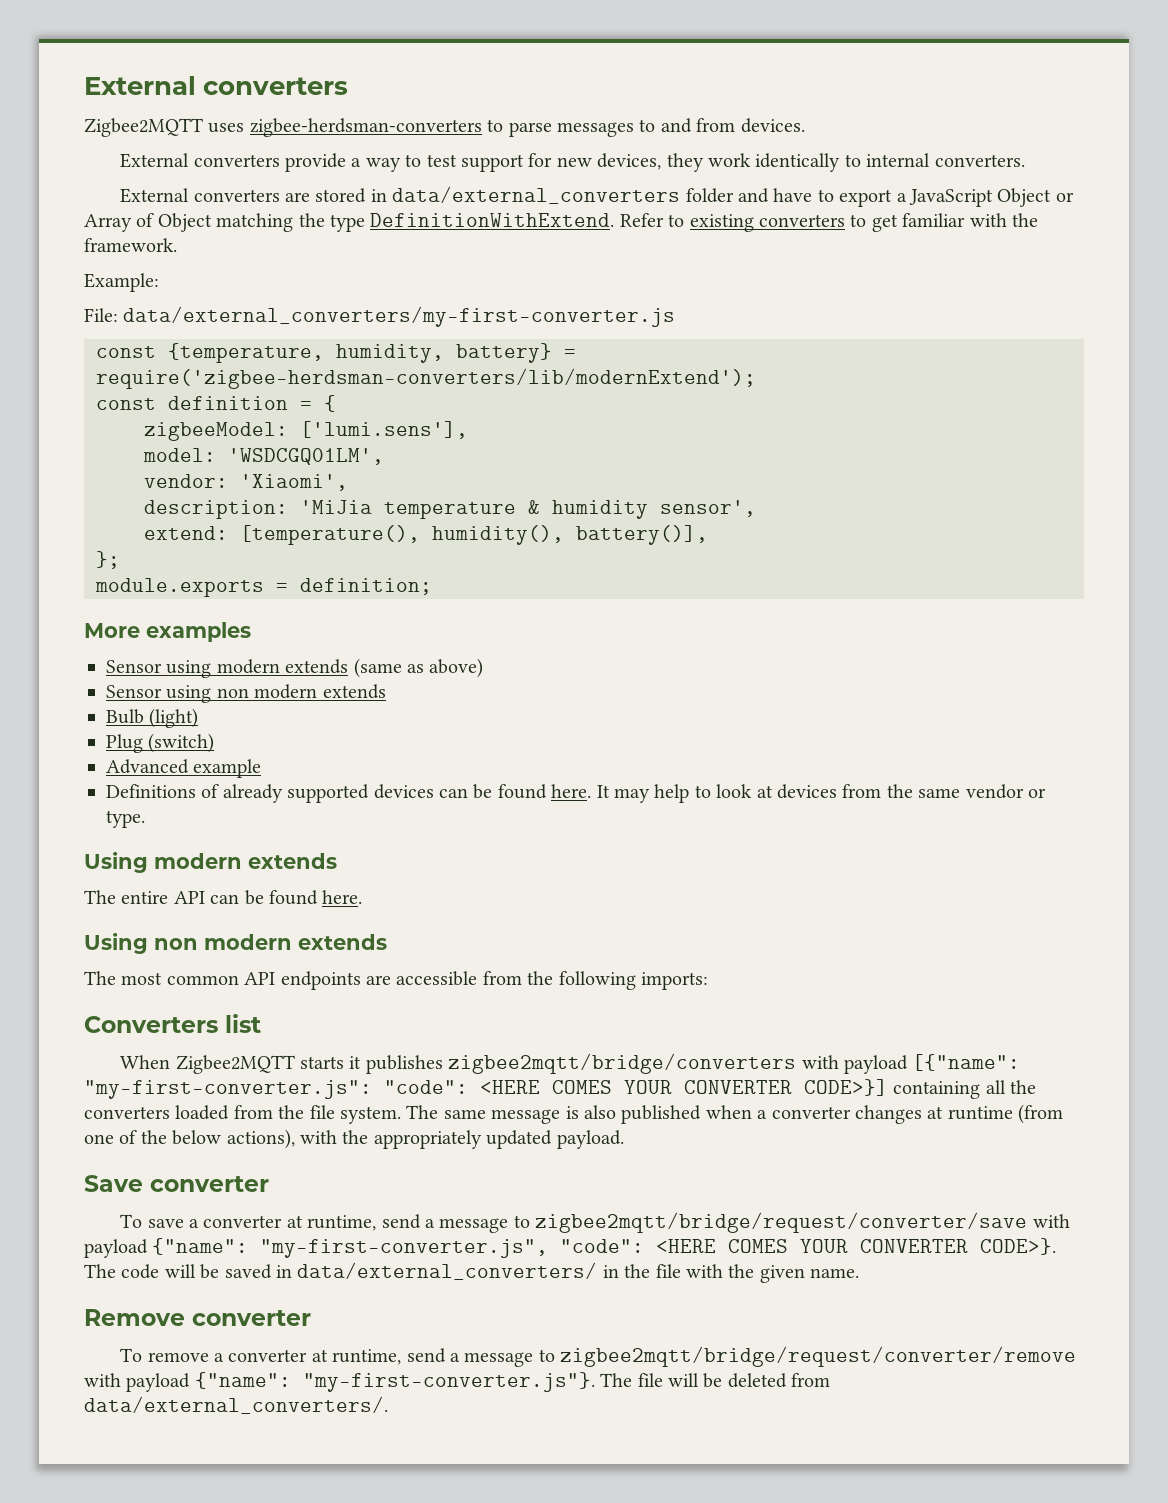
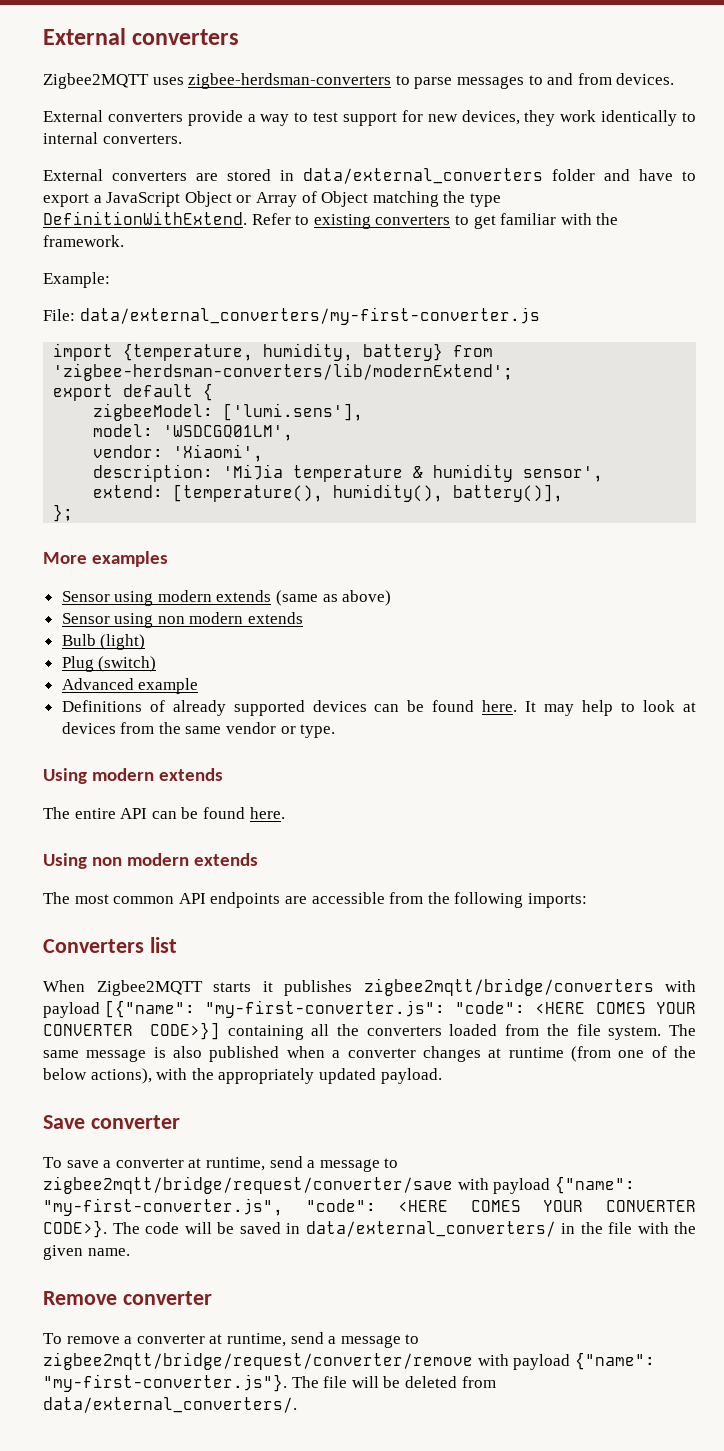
[96,346,156,358] const -> [53,343,114,361] import
[564,349,576,358] [96,368,756,389] [96,396,312,410] = require('zigbee-herdsman-converters/lib/modernExtend'); // const definition = -> [453,345,494,357] [53,363,514,381] [53,384,194,401] from 'zigbee-herdsman-converters/lib/modernExtend'; // export default
[95,578,432,597] // module.exports = definition; -> (74, 513) none

